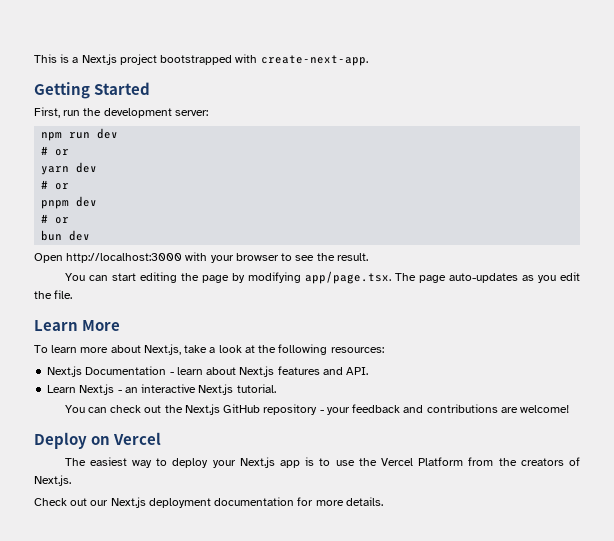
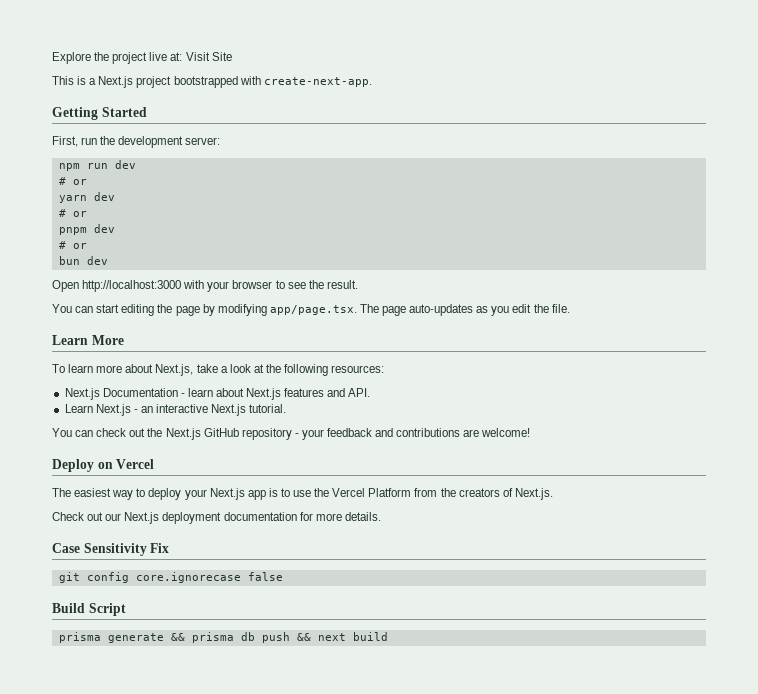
(34, 58) none -> [52,52,232,64] Explore the project live at: Visit Site //
(383, 501) none -> [52,543,170,556] [58,572,283,583] [52,603,126,616] [58,632,388,643] // Case Sensitivity Fix // git config core.ignorecase false // Build Script // prisma generate && prisma db push && next build

